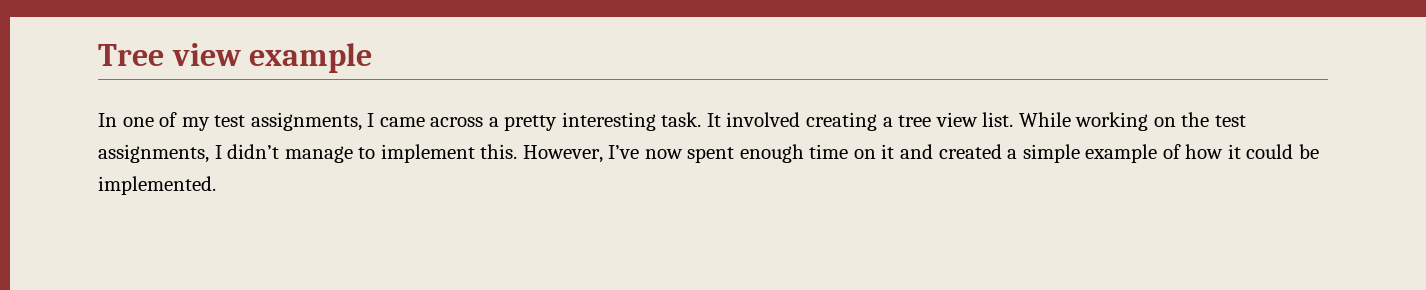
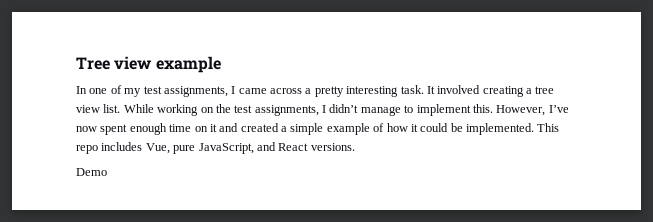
(216, 185) none -> [537,123,560,132] [76,142,355,154] [76,168,107,176] This repo includes Vue, pure JavaScript, and React versions. // Demo

